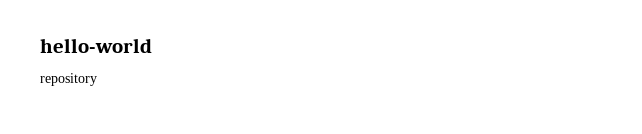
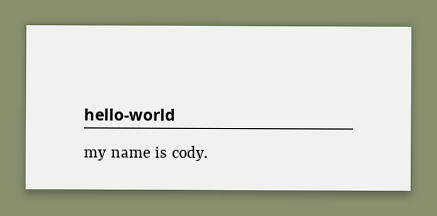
[40,73,97,86] repository -> [83,145,209,161] my name is cody.

